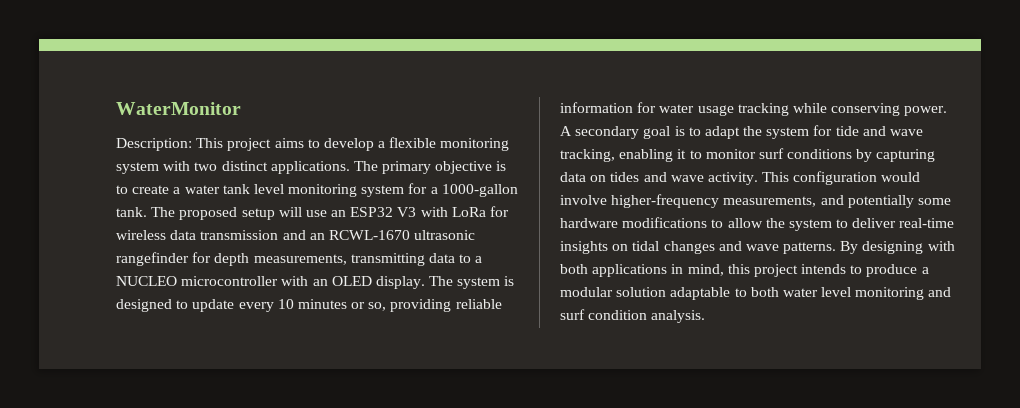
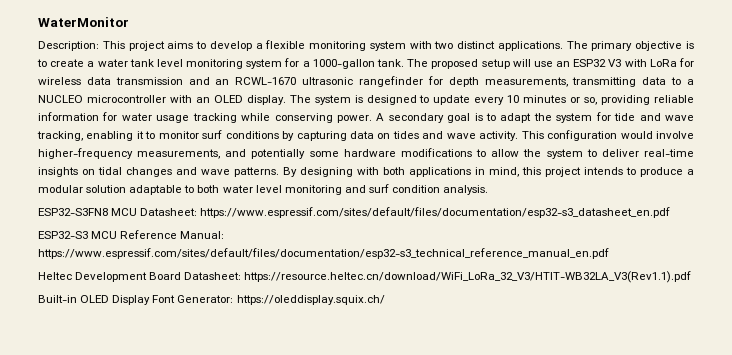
(706, 316) none -> [38,207,671,218] [38,230,225,239] [38,248,609,259] [38,271,692,283] [38,295,385,305] // ESP32-S3FN8 MCU Datasheet: https://www.espressif.com/sites/default/files/documentation/esp32-s3_datasheet_en.pdf // ESP32-S3 MCU Reference Manual: https://www.espressif.com/sites/default/files/documentation/esp32-s3_technical_reference_manual_en.pdf // Heltec Development Board Datasheet: https://resource.heltec.cn/download/WiFi_LoRa_32_V3/HTIT-WB32LA_V3(Rev1.1).pdf // Built-in OLED Display Font Generator: https://oleddisplay.squix.ch/

